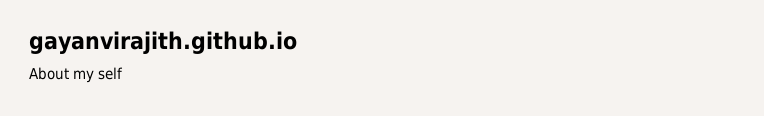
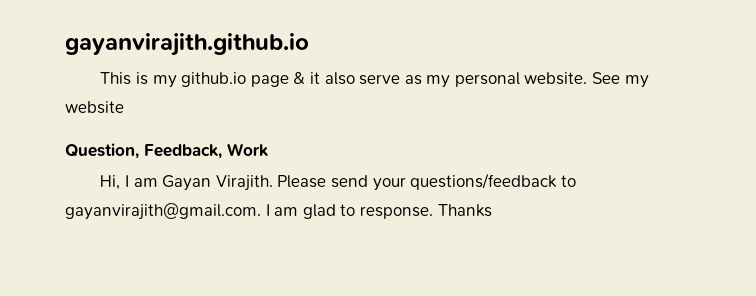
[29,67,123,83] About my self -> [100,71,649,88] [65,101,124,114] [65,143,268,159] [100,173,576,191] [65,203,492,220] This is my github.io page & it also serve as my personal website. See my website // Question, Feedback, Work // Hi, I am Gayan Virajith. Please send your questions/feedback to gayanvirajith@gmail.com. I am glad to response. Thanks

